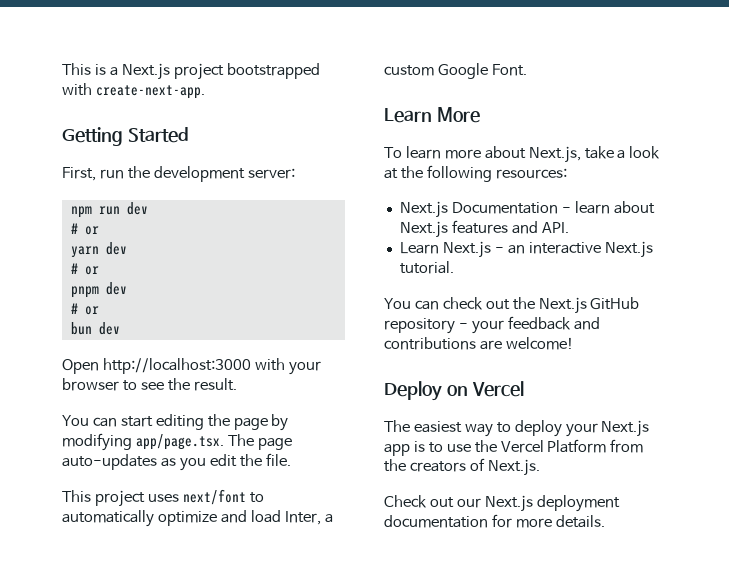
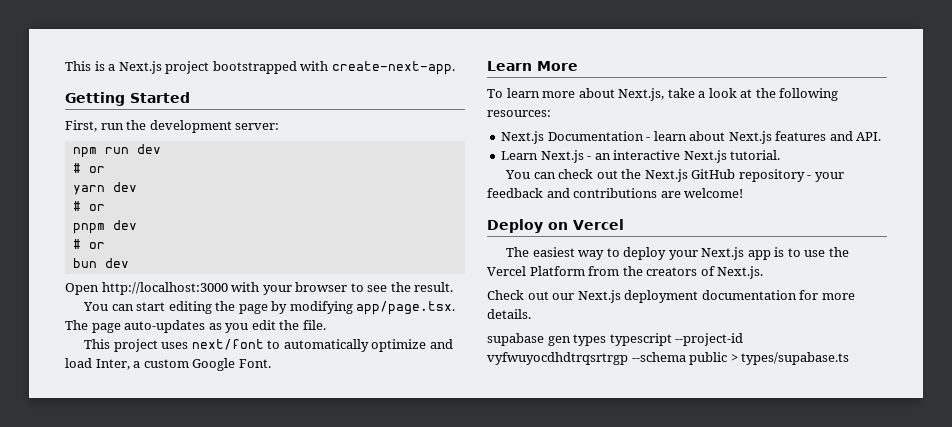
(605, 521) none -> [487,333,744,346] [487,352,850,365] // supabase gen types typescript --project-id vyfwuyocdhdtrqsrtrgp --schema public > types/supabase.ts

